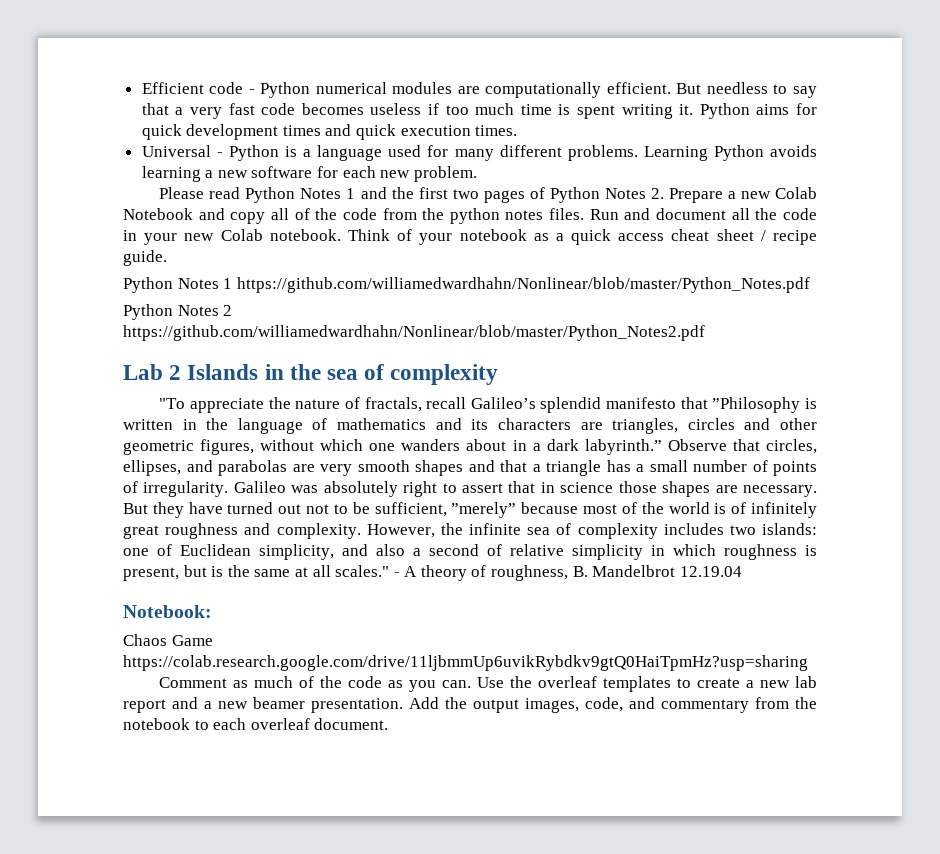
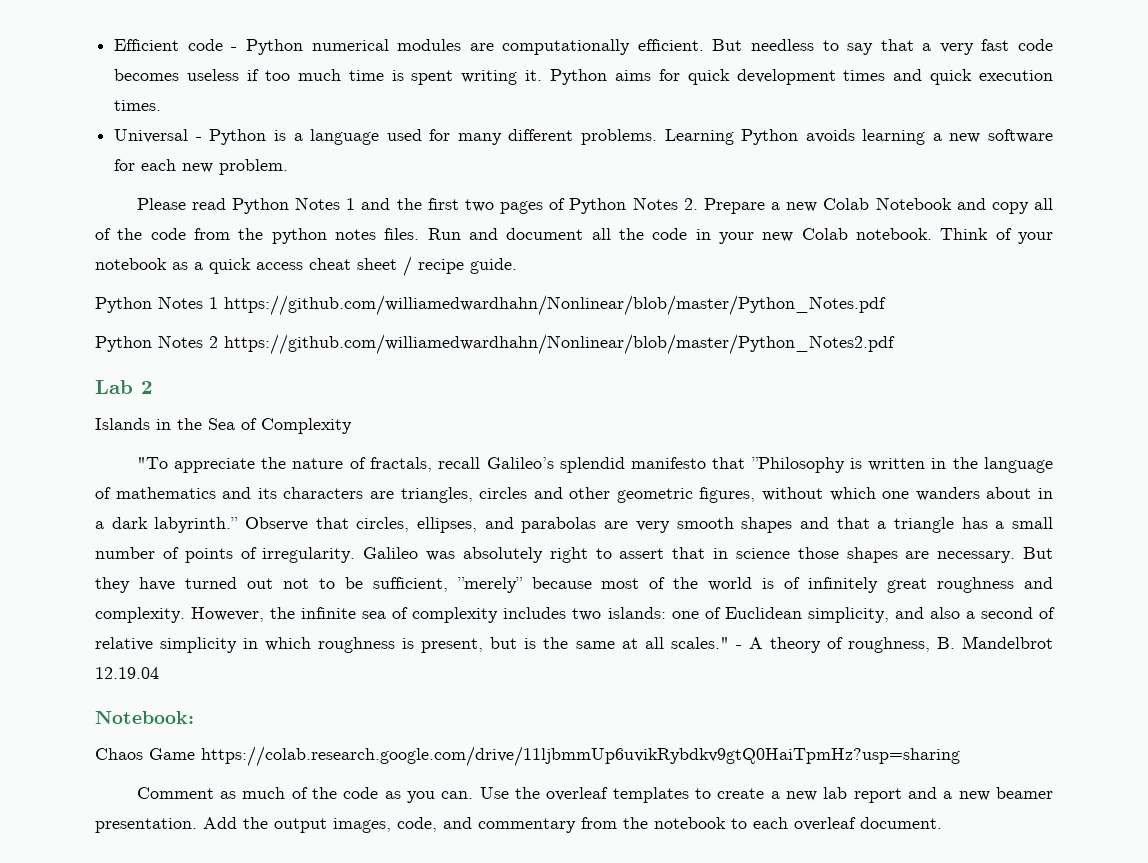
(182, 372) none -> (153, 387) //
[327,364,499,385] sea of complexity -> [208,418,352,434] Sea of Complexity

